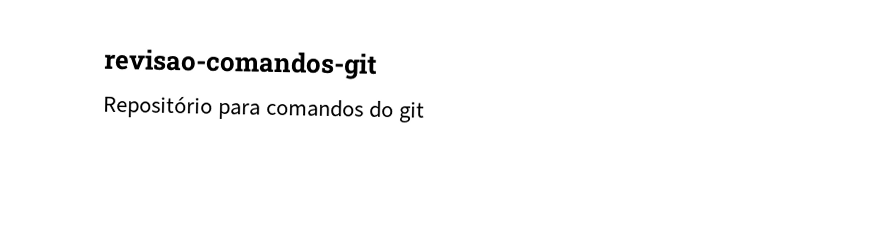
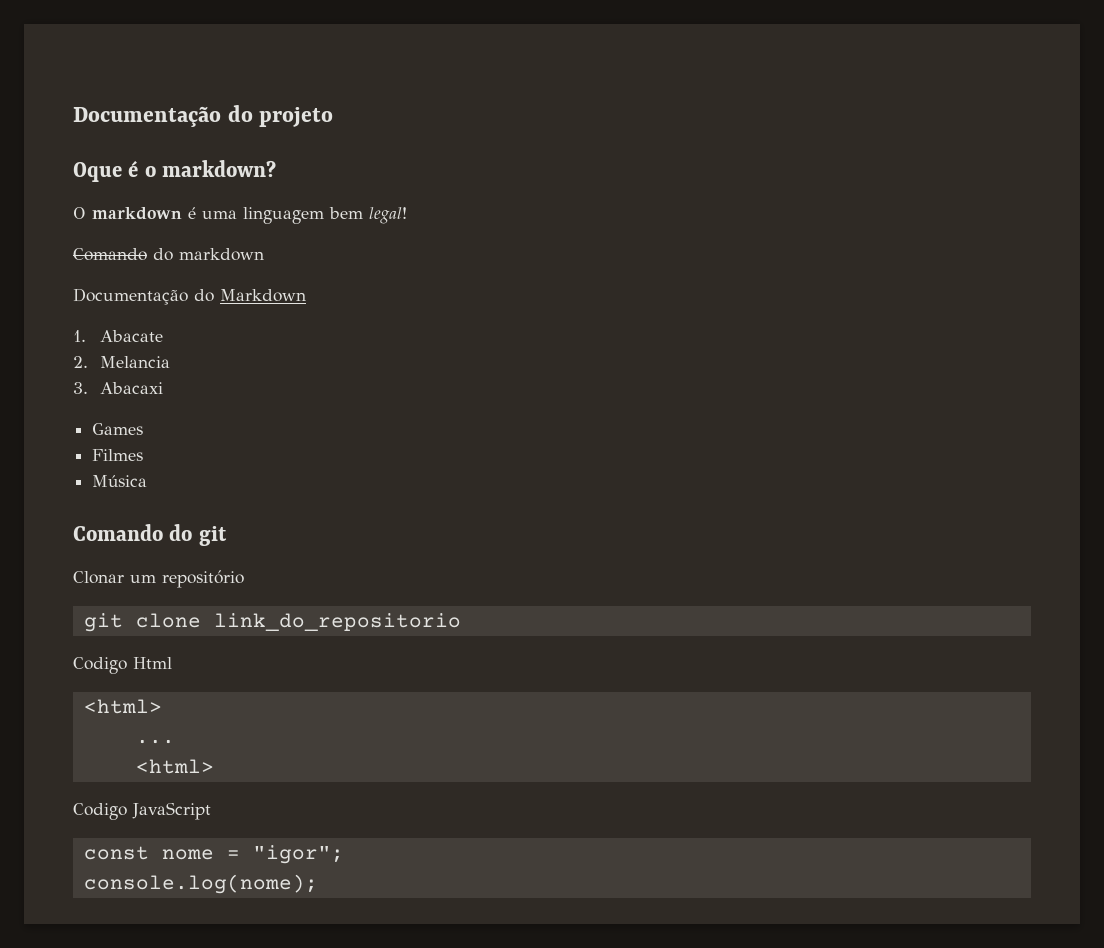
[103,48,378,80] [102,94,426,123] revisao-comandos-git // Repositório para comandos do git -> [73,105,334,127] [73,160,277,182] [73,207,407,224] [73,248,264,261] [73,288,306,305] [73,330,163,342] [73,356,170,368] [73,382,163,394] [92,423,144,435] [92,449,144,461] [92,475,148,487] [73,524,227,546] [73,570,244,588] [83,613,461,632] [73,657,172,674] [83,699,162,714] [135,739,175,744] [135,759,214,774] [73,802,211,820] [83,845,344,864] [83,874,318,894] Documentação do projeto // Oque é o markdown? // O markdown é uma linguagem bem legal! // Comando do markdown // Documentação do Markdown // 1. Abacate // 2. Melancia // 3. Abacaxi // Games // Filmes // Música // Comando do git // Clonar um repositório // git clone link_do_repositorio // Codigo Html // <html> // ... // <html> // Codigo JavaScript // const nome = "igor"; // console.log(nome);

